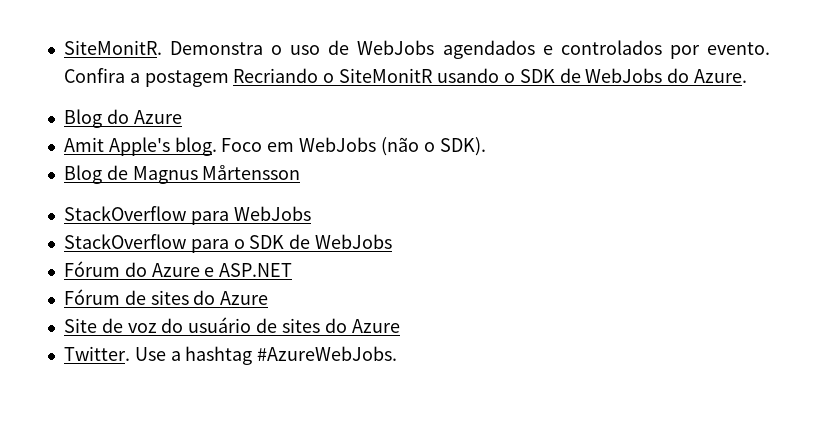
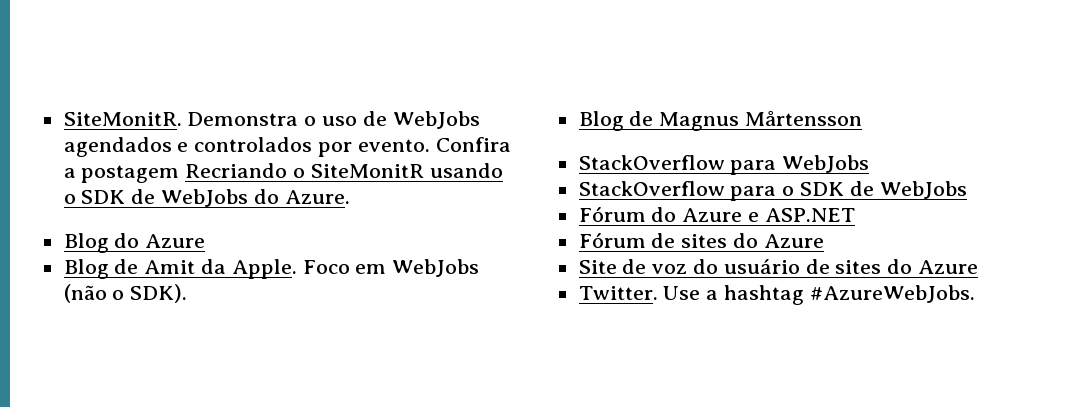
[63,137,217,156] Amit Apple's blog. -> [63,259,297,279] Blog de Amit da Apple.

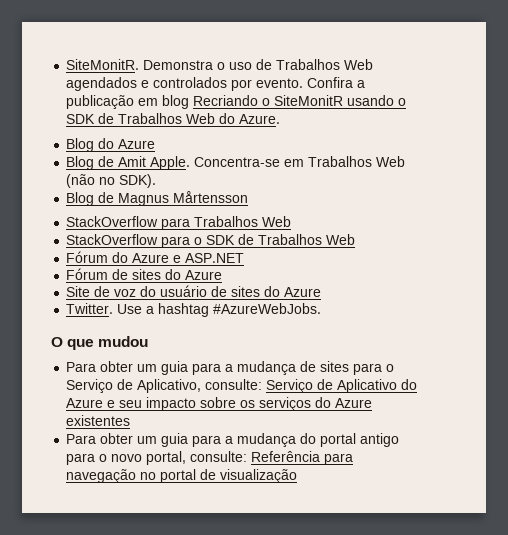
[392,111,480,129] WebJobs -> [276,59,374,70] Trabalhos Web
[81,165,180,183] postagem -> [66,95,190,109] publicação em blog
[161,189,249,207] WebJobs -> [118,113,216,124] Trabalhos Web
[201,259,480,279] [63,284,125,303] da Apple. Foco em WebJobs (não o -> [150,156,406,170] [66,174,116,188] Apple. Concentra-se em Trabalhos Web (não no
[782,155,870,173] WebJobs -> [194,216,292,227] Trabalhos Web
[879,181,967,199] WebJobs -> [258,234,356,245] Trabalhos Web
(975, 294) none -> [51,336,149,350] [66,361,395,375] [66,379,418,393] [66,397,373,411] [66,415,131,426] [66,433,400,447] [66,451,354,465] [66,469,298,483] // O que mudou // Para obter um guia para a mudança de sites para o Serviço de Aplicativo, consulte: Serviço de Aplicativo do Azure e seu impacto sobre os serviços do Azure existentes // Para obter um guia para a mudança do portal antigo para o novo portal, consulte: Referência para navegação no portal de visualização

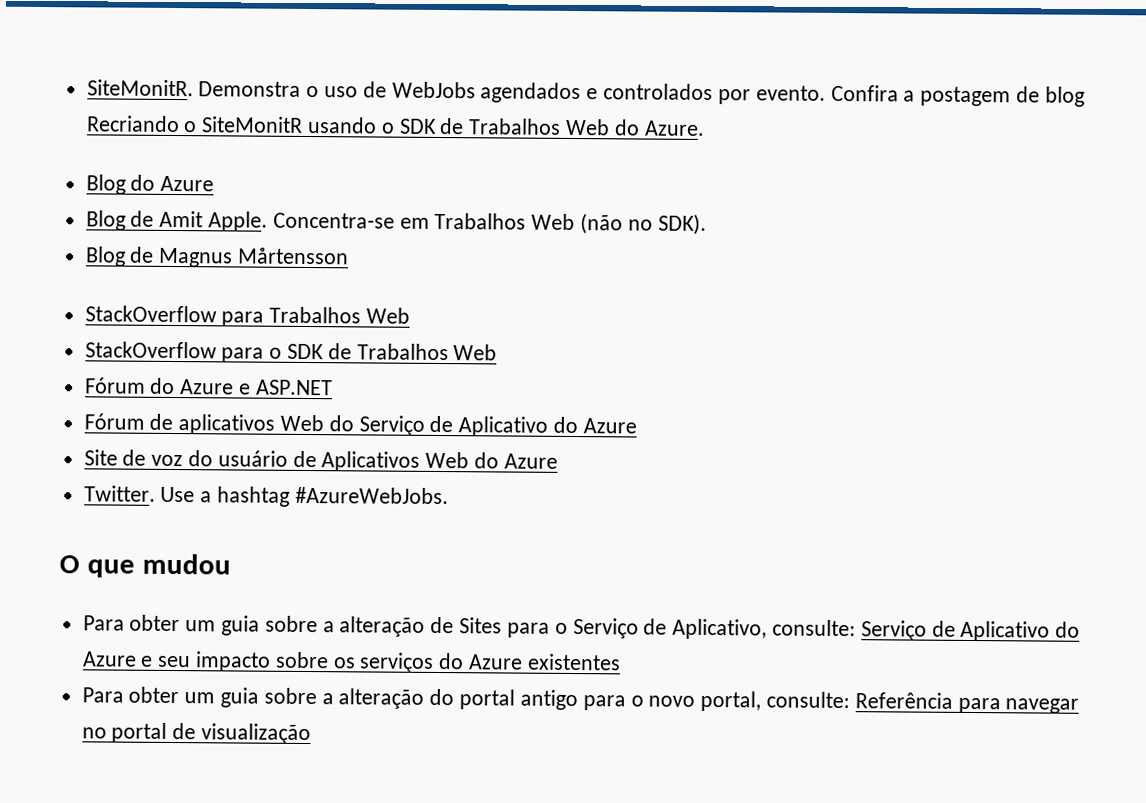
[276,59,374,70] Trabalhos Web -> [391,81,476,99] WebJobs
[66,95,159,109] publicação em -> [920,86,1040,107] postagem de
[132,269,162,280] sites -> [178,414,549,437] aplicativos Web do Serviço de Aplicativo
[231,286,261,297] sites -> [321,451,470,472] Aplicativos Web
[192,361,350,375] para a mudança de sites -> [264,615,503,637] sobre a alteração de Sites
[192,433,297,447] para a mudança -> [263,687,425,709] sobre a alteração
[66,469,137,483] navegação -> [1005,698,1080,714] navegar

